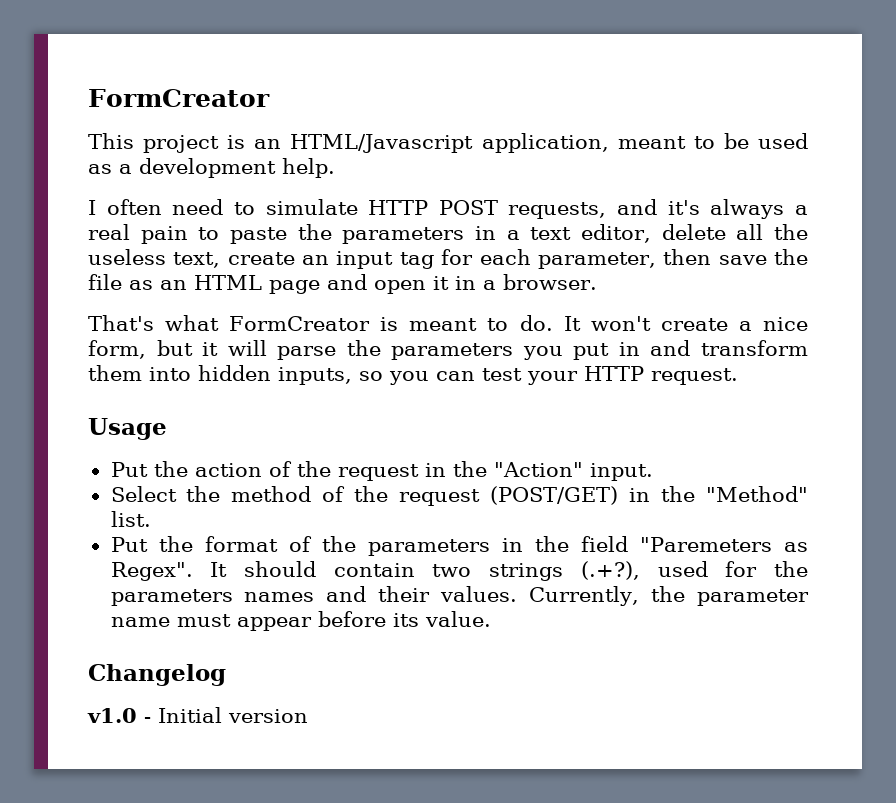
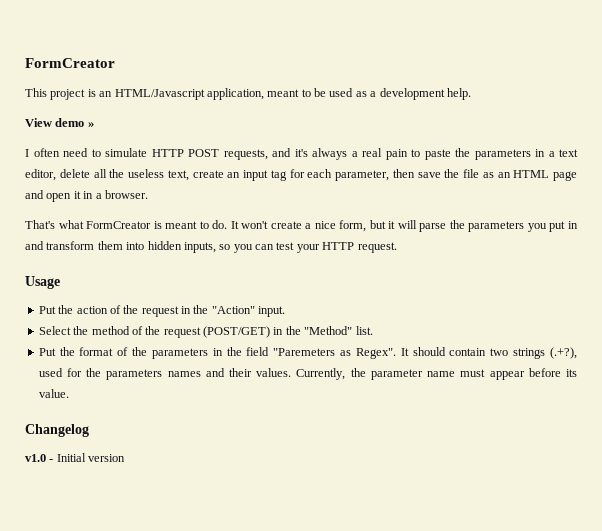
(335, 168) none -> [25,118,94,127] // View demo »

